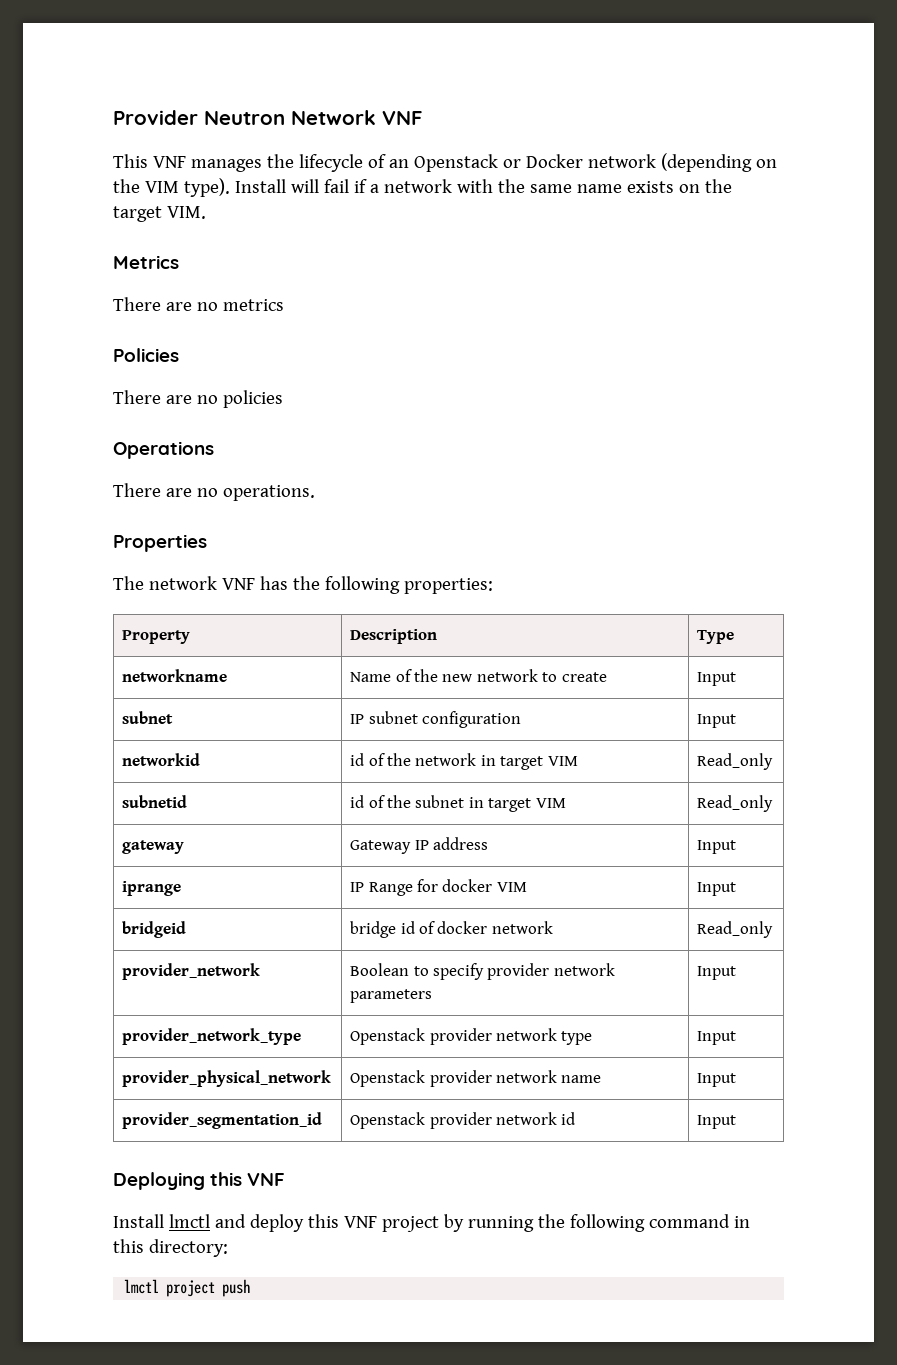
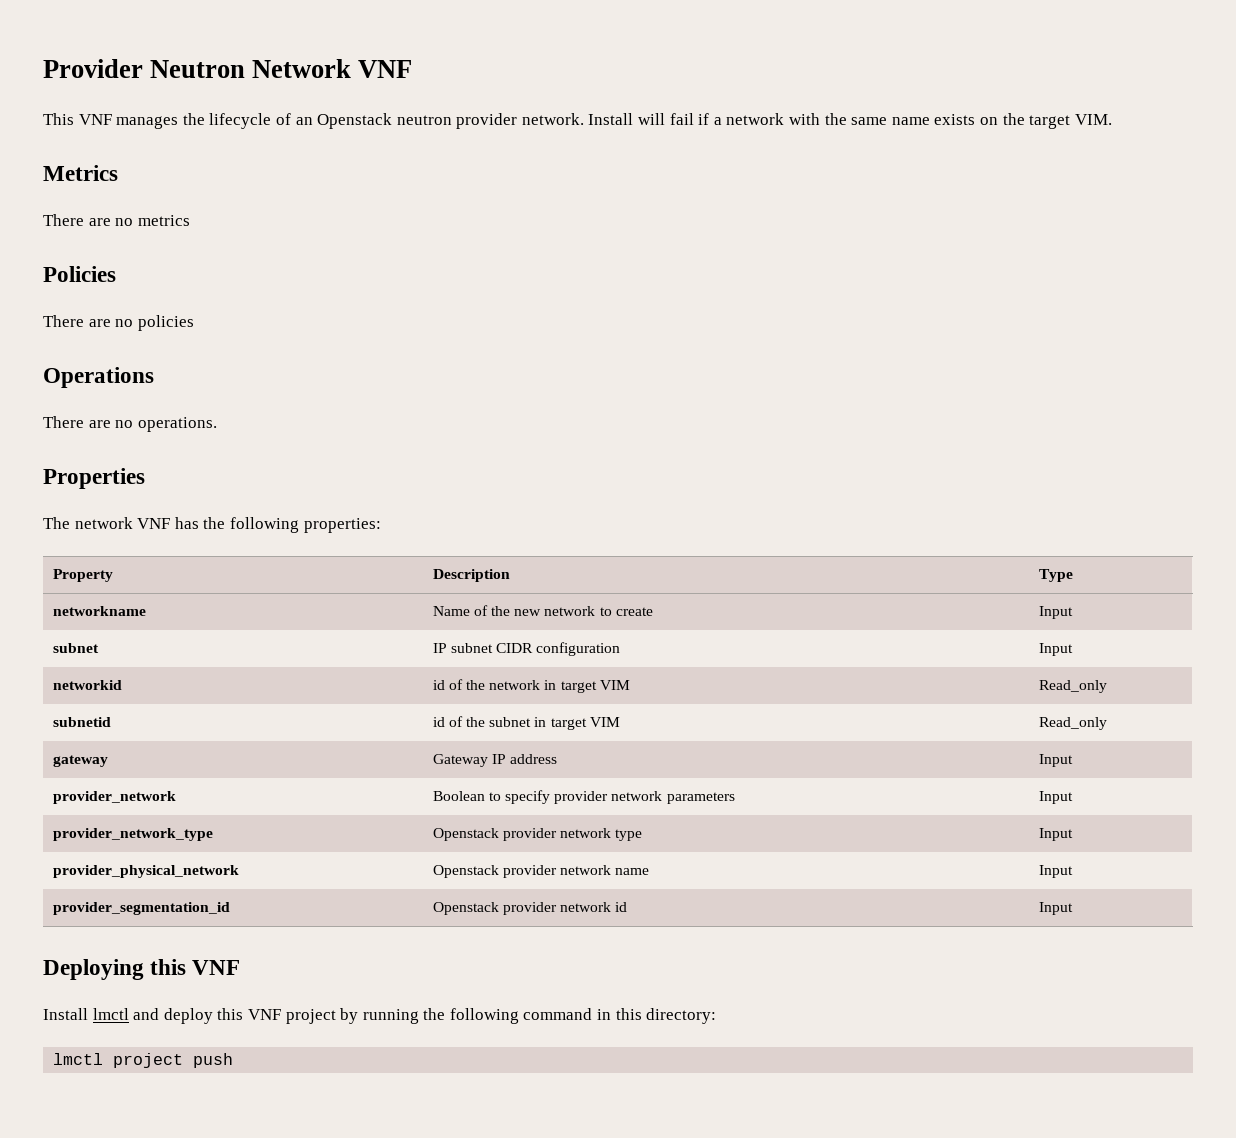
[502,153,777,172] [113,178,230,197] or Docker network (depending on the VIM type). -> [396,113,584,129] neutron provider network.
(418, 717) none -> [495,643,533,653] CIDR
[122,881,182,896] [350,879,527,896] [697,882,737,896] [122,921,187,938] [350,921,553,938] [697,921,774,938] // iprange | IP Range for docker VIM | Input // bridgeid | bridge id of docker network | Read_only -> (1073, 760) none

